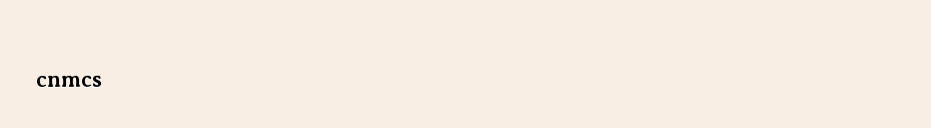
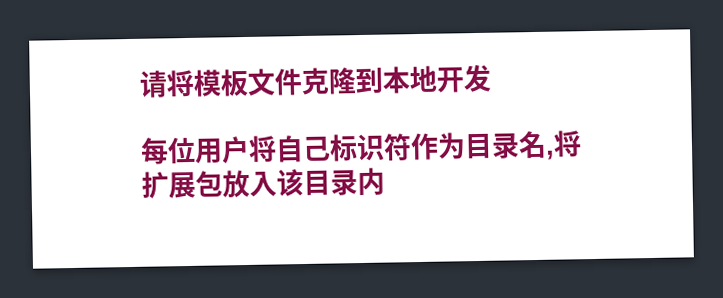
[36,75,103,87] cnmcs -> [139,64,492,98] [140,130,582,165] [141,167,385,199] 请将模板文件克隆到本地开发 // 每位用户将自己标识符作为目录名,将扩展包放入该目录内

